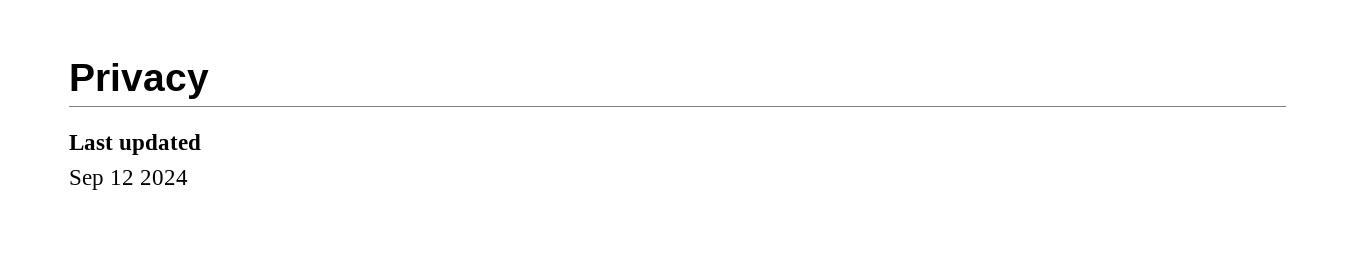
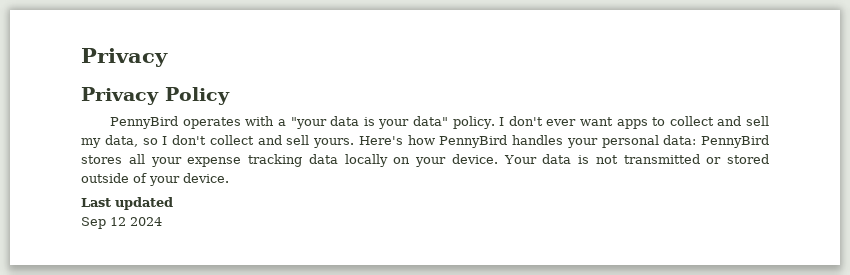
[69,63,209,99] Privacy -> [81,48,168,67] [81,87,230,105] [110,116,769,129] [81,135,769,148] [81,154,769,167] [81,173,229,186] Privacy // Privacy Policy // PennyBird operates with a "your data is your data" policy. I don't ever want apps to collect and sell my data, so I don't collect and sell yours. Here's how PennyBird handles your personal data: PennyBird stores all your expense tracking data locally on your device. Your data is not transmitted or stored outside of your device.

